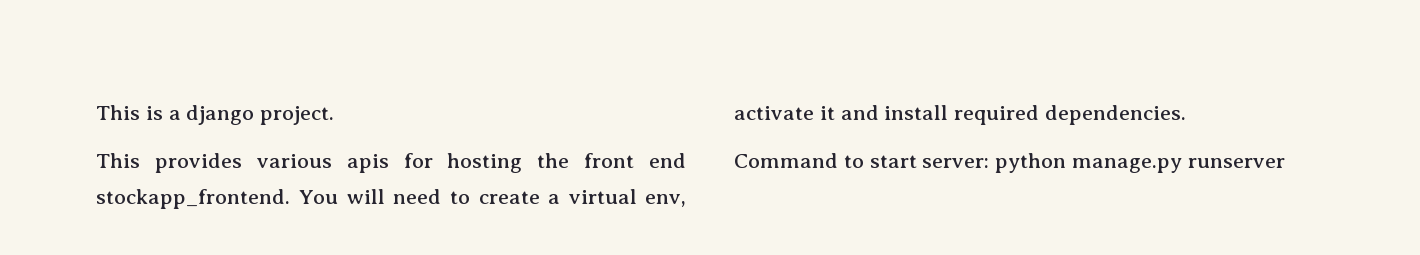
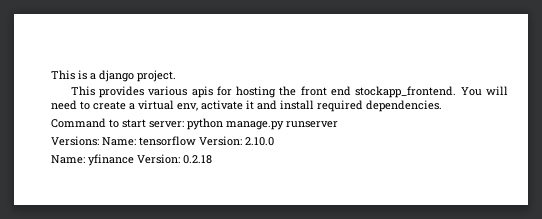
(1285, 163) none -> [51,136,274,146] [51,154,212,166] // Versions: Name: tensorflow Version: 2.10.0 // Name: yfinance Version: 0.2.18

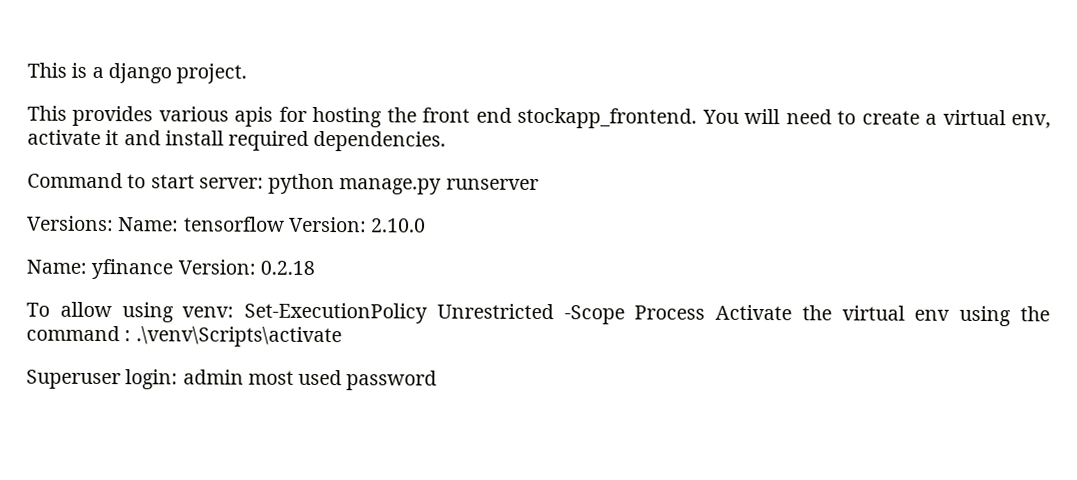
(212, 159) none -> [26,301,1050,327] [26,325,342,348] [26,369,438,391] // To allow using venv: Set-ExecutionPolicy Unrestricted -Scope Process Activate the virtual env using the command : .\venv\Scripts\activate // Superuser login: admin most used password

